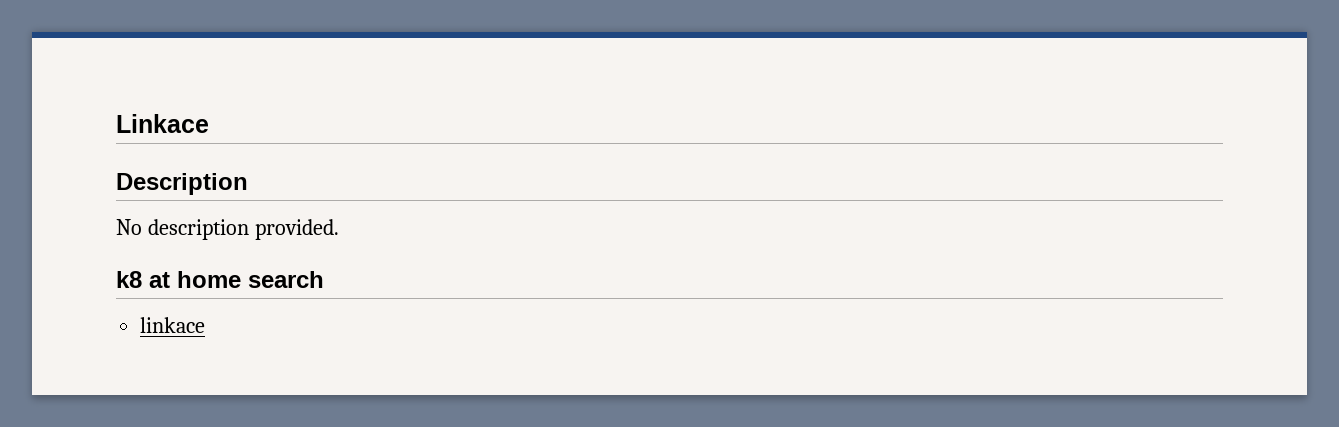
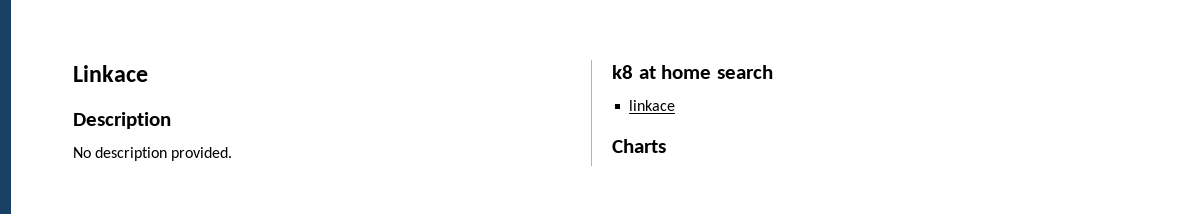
(206, 325) none -> [612,139,666,153] // Charts

